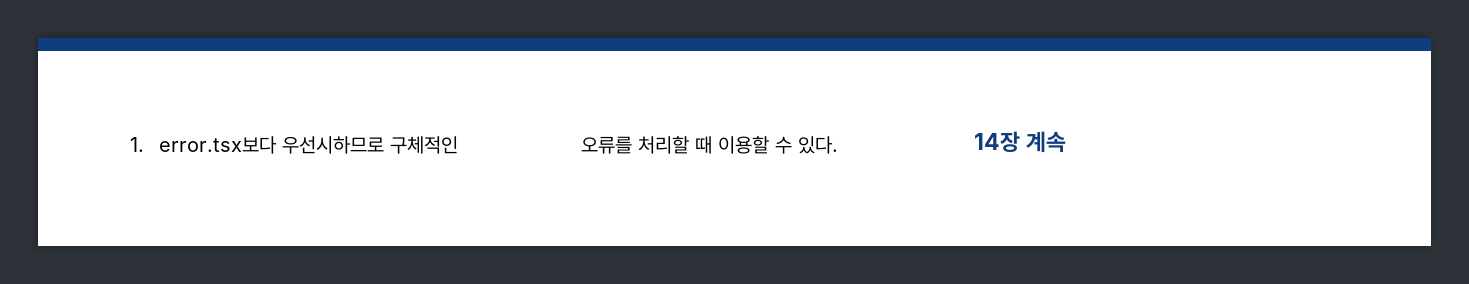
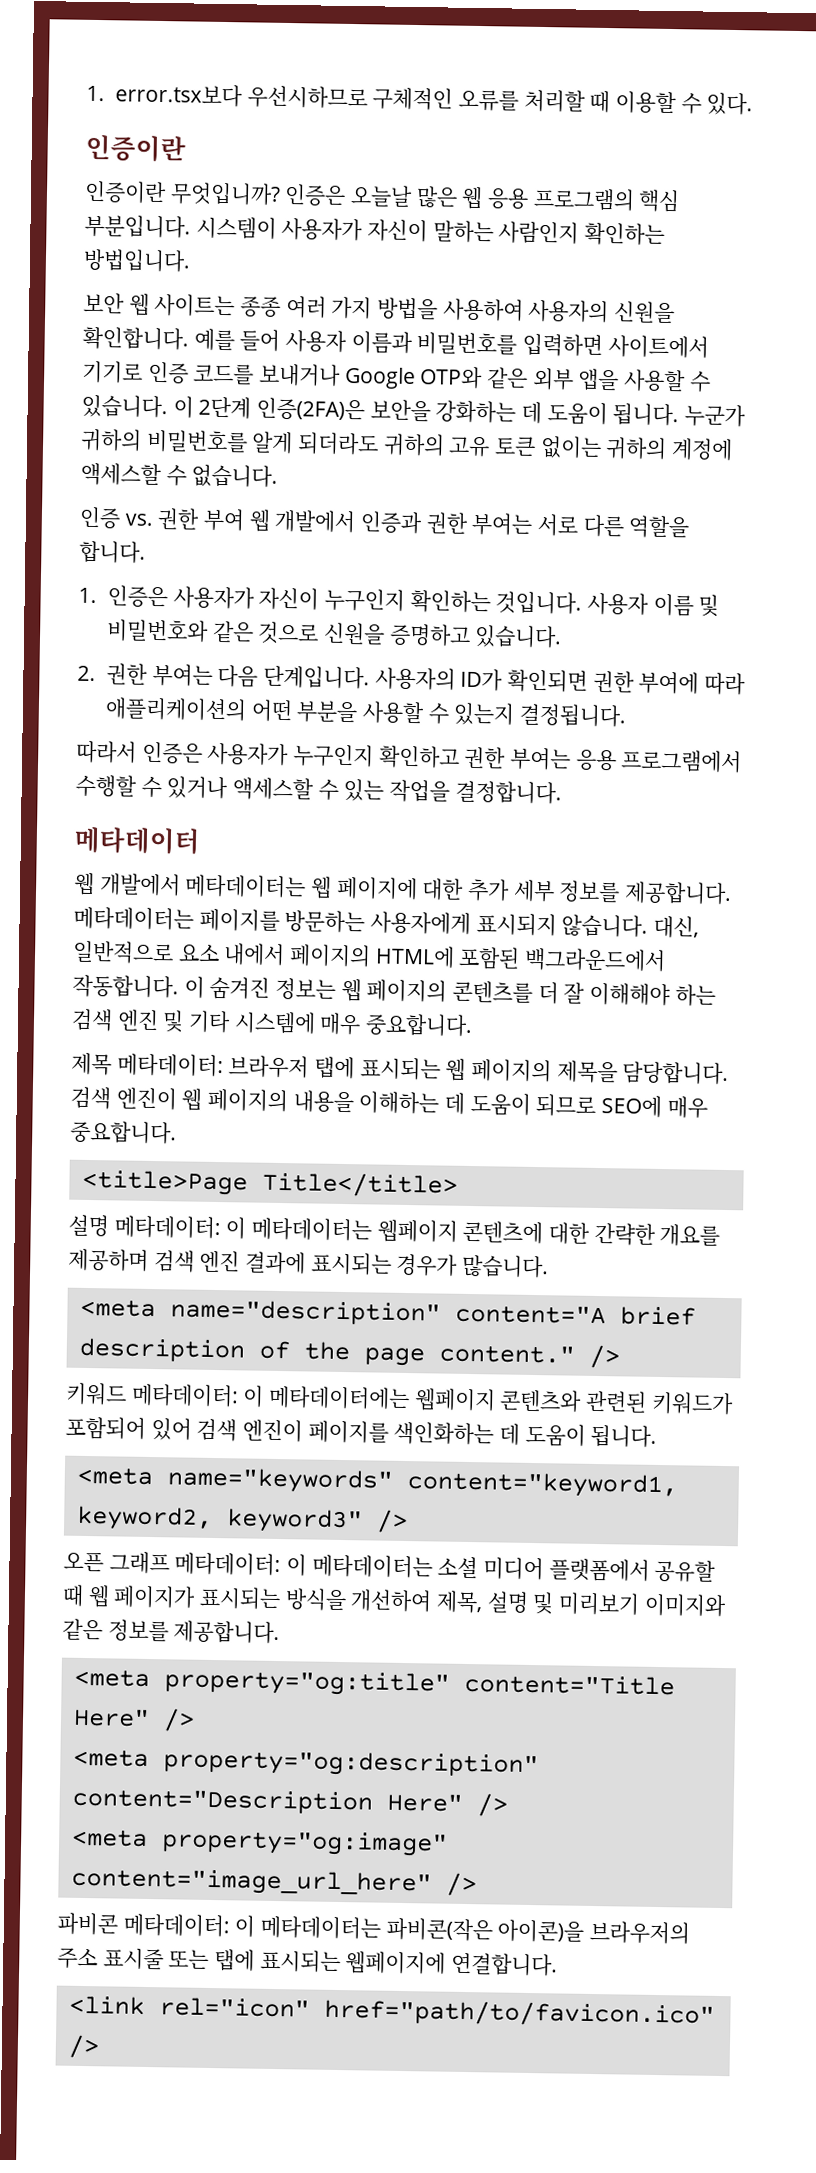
[974,131,1067,153] 14장 계속 -> [85,134,186,163] [84,180,681,213] [84,214,666,246] [83,248,191,273] [83,292,676,324] [82,326,709,359] [82,360,711,393] [81,394,747,428] [80,428,734,462] [80,462,279,488] [79,506,690,539] [79,540,146,564] [78,585,720,617] [105,619,563,649] [77,663,746,696] [104,697,627,728] [76,740,743,774] [75,774,562,805] [74,826,201,855] [73,872,733,906] [73,906,700,939] [72,940,667,973] [72,974,716,1007] [71,1008,474,1038] [71,1052,730,1086] [70,1086,708,1119] [70,1120,177,1145] [81,1169,458,1198] [68,1214,721,1247] [68,1248,550,1279] [79,1298,696,1326] [78,1337,620,1369] [65,1382,734,1416] [65,1416,658,1448] [76,1466,678,1499] [76,1505,408,1534] [63,1551,717,1583] [62,1584,727,1618] [62,1618,281,1645] [73,1668,675,1697] [72,1708,195,1732] [72,1748,539,1779] [71,1787,508,1817] [71,1828,448,1857] [70,1867,477,1897] [57,1912,691,1945] [57,1947,559,1977] [68,1995,715,2028] [67,2034,100,2059] 인증이란 // 인증이란 무엇입니까? 인증은 오늘날 많은 웹 응용 프로그램의 핵심 부분입니다. 시스템이 사용자가 자신이 말하는 사람인지 확인하는 방법입니다. // 보안 웹 사이트는 종종 여러 가지 방법을 사용하여 사용자의 신원을 확인합니다. 예를 들어 사용자 이름과 비밀번호를 입력하면 사이트에서 기기로 인증 코드를 보내거나 Google OTP와 같은 외부 앱을 사용할 수 있습니다. 이 2단계 인증(2FA)은 보안을 강화하는 데 도움이 됩니다. 누군가 귀하의 비밀번호를 알게 되더라도 귀하의 고유 토큰 없이는 귀하의 계정에 액세스할 수 없습니다. // 인증 vs. 권한 부여 웹 개발에서 인증과 권한 부여는 서로 다른 역할을 합니다. // 1. 인증은 사용자가 자신이 누구인지 확인하는 것입니다. 사용자 이름 및 비밀번호와 같은 것으로 신원을 증명하고 있습니다. // 2. 권한 부여는 다음 단계입니다. 사용자의 ID가 확인되면 권한 부여에 따라 애플리케이션의 어떤 부분을 사용할 수 있는지 결정됩니다. // 따라서 인증은 사용자가 누구인지 확인하고 권한 부여는 응용 프로그램에서 수행할 수 있거나 액세스할 수 있는 작업을 결정합니다. // 메타데이터 // 웹 개발에서 메타데이터는 웹 페이지에 대한 추가 세부 정보를 제공합니다. 메타데이터는 페이지를 방문하는 사용자에게 표시되지 않습니다. 대신, 일반적으로 요소 내에서 페이지의 HTML에 포함된 백그라운드에서 작동합니다. 이 숨겨진 정보는 웹 페이지의 콘텐츠를 더 잘 이해해야 하는 검색 엔진 및 기타 시스템에 매우 중요합니다. // 제목 메타데이터: 브라우저 탭에 표시되는 웹 페이지의 제목을 담당합니다. 검색 엔진이 웹 페이지의 내용을 이해하는 데 도움이 되므로 SEO에 매우 중요합니다. // <title>Page Title</title> // 설명 메타데이터: 이 메타데이터는 웹페이지 콘텐츠에 대한 간략한 개요를 제공하며 검색 엔진 결과에 표시되는 경우가 많습니다. // <meta name="description" content="A brief description of the page content." /> // 키워드 메타데이터: 이 메타데이터에는 웹페이지 콘텐츠와 관련된 키워드가 포함되어 있어 검색 엔진이 페이지를 색인화하는 데 도움이 됩니다. // <meta name="keywords" content="keyword1, keyword2, keyword3" /> // 오픈 그래프 메타데이터: 이 메타데이터는 소셜 미디어 플랫폼에서 공유할 때 웹 페이지가 표시되는 방식을 개선하여 제목, 설명 및 미리보기 이미지와 같은 정보를 제공합니다. // <meta property="og:title" content="Title Here" /> // <meta property="og:description" content="Description Here" /> // <meta property="og:image" content="image_url_here" /> // 파비콘 메타데이터: 이 메타데이터는 파비콘(작은 아이콘)을 브라우저의 주소 표시줄 또는 탭에 표시되는 웹페이지에 연결합니다. // <link rel="icon" href="path/to/favicon.ico" />

